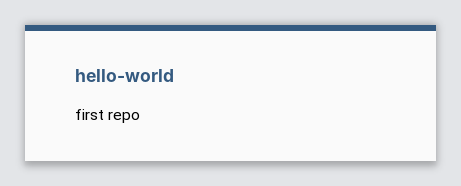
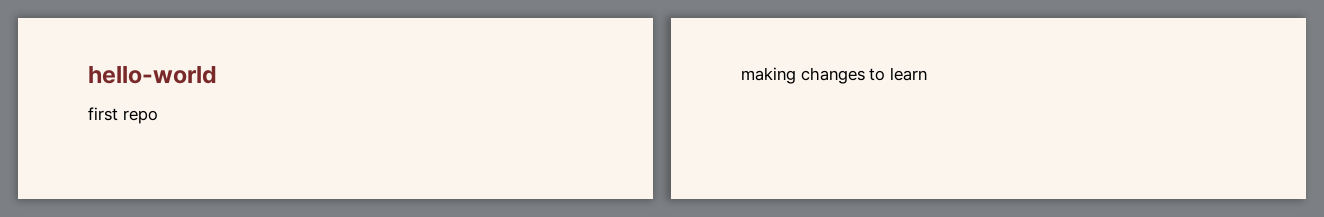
(141, 117) none -> [741,67,927,84] // making changes to learn

